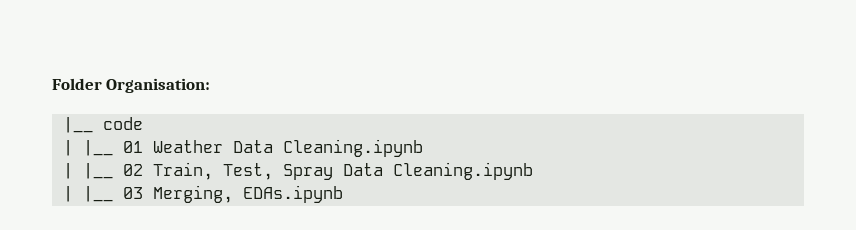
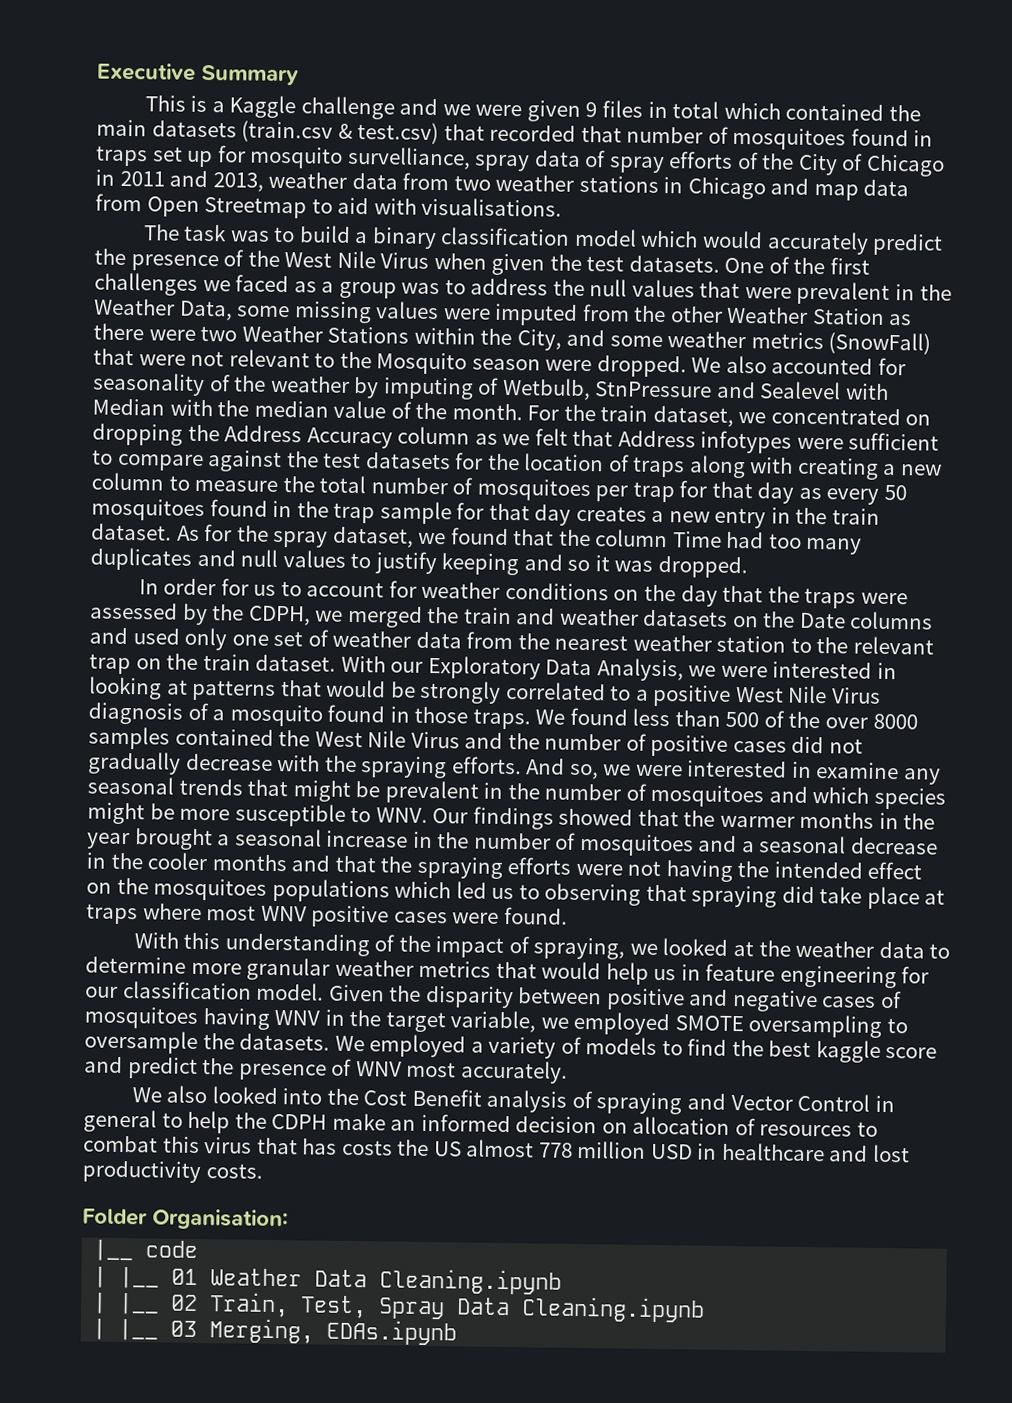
(52, 84) none -> [97,62,299,86] [144,95,921,122] [96,119,934,151] [95,145,946,177] [95,169,910,201] [95,193,563,219] [143,223,944,256] [94,248,871,276] [94,272,952,305] [94,298,913,326] [93,323,932,355] [93,348,906,378] [92,372,889,401] [92,398,932,427] [92,423,940,454] [92,449,943,480] [91,472,908,505] [91,498,881,529] [91,523,863,555] [90,547,748,579] [138,578,908,609] [90,602,934,630] [89,627,935,655] [89,653,897,682] [89,676,881,707] [88,702,918,730] [88,726,863,757] [88,751,941,785] [87,776,946,810] [87,802,936,830] [87,828,938,857] [86,852,923,882] [86,877,946,910] [86,903,568,928] [133,932,951,960] [85,956,930,989] [85,981,902,1013] [84,1006,908,1038] [84,1030,938,1063] [84,1056,568,1084] [131,1085,895,1115] [83,1109,878,1137] [83,1135,911,1163] [82,1160,263,1184] Executive Summary // This is a Kaggle challenge and we were given 9 files in total which contained the main datasets (train.csv & test.csv) that recorded that number of mosquitoes found in traps set up for mosquito survelliance, spray data of spray efforts of the City of Chicago in 2011 and 2013, weather data from two weather stations in Chicago and map data from Open Streetmap to aid with visualisations. // The task was to build a binary classification model which would accurately predict the presence of the West Nile Virus when given the test datasets. One of the first challenges we faced as a group was to address the null values that were prevalent in the Weather Data, some missing values were imputed from the other Weather Station as there were two Weather Stations within the City, and some weather metrics (SnowFall) that were not relevant to the Mosquito season were dropped. We also accounted for seasonality of the weather by imputing of Wetbulb, StnPressure and Sealevel with Median with the median value of the month. For the train dataset, we concentrated on dropping the Address Accuracy column as we felt that Address infotypes were sufficient to compare against the test datasets for the location of traps along with creating a new column to measure the total number of mosquitoes per trap for that day as every 50 mosquitoes found in the trap sample for that day creates a new entry in the train dataset. As for the spray dataset, we found that the column Time had too many duplicates and null values to justify keeping and so it was dropped. // In order for us to account for weather conditions on the day that the traps were assessed by the CDPH, we merged the train and weather datasets on the Date columns and used only one set of weather data from the nearest weather station to the relevant trap on the train dataset. With our Exploratory Data Analysis, we were interested in looking at patterns that would be strongly correlated to a positive West Nile Virus diagnosis of a mosquito found in those traps. We found less than 500 of the over 8000 samples contained the West Nile Virus and the number of positive cases did not gradually decrease with the spraying efforts. And so, we were interested in examine any seasonal trends that might be prevalent in the number of mosquitoes and which species might be more susceptible to WNV. Our findings showed that the warmer months in the year brought a seasonal increase in the number of mosquitoes and a seasonal decrease in the cooler months and that the spraying efforts were not having the intended effect on the mosquitoes populations which led us to observing that spraying did take place at traps where most WNV positive cases were found. // With this understanding of the impact of spraying, we looked at the weather data to determine more granular weather metrics that would help us in feature engineering for our classification model. Given the disparity between positive and negative cases of mosquitoes having WNV in the target variable, we employed SMOTE oversampling to oversample the datasets. We employed a variety of models to find the best kaggle score and predict the presence of WNV most accurately. // We also looked into the Cost Benefit analysis of spraying and Vector Control in general to help the CDPH make an informed decision on allocation of resources to combat this virus that has costs the US almost 778 million USD in healthcare and lost productivity costs. //

